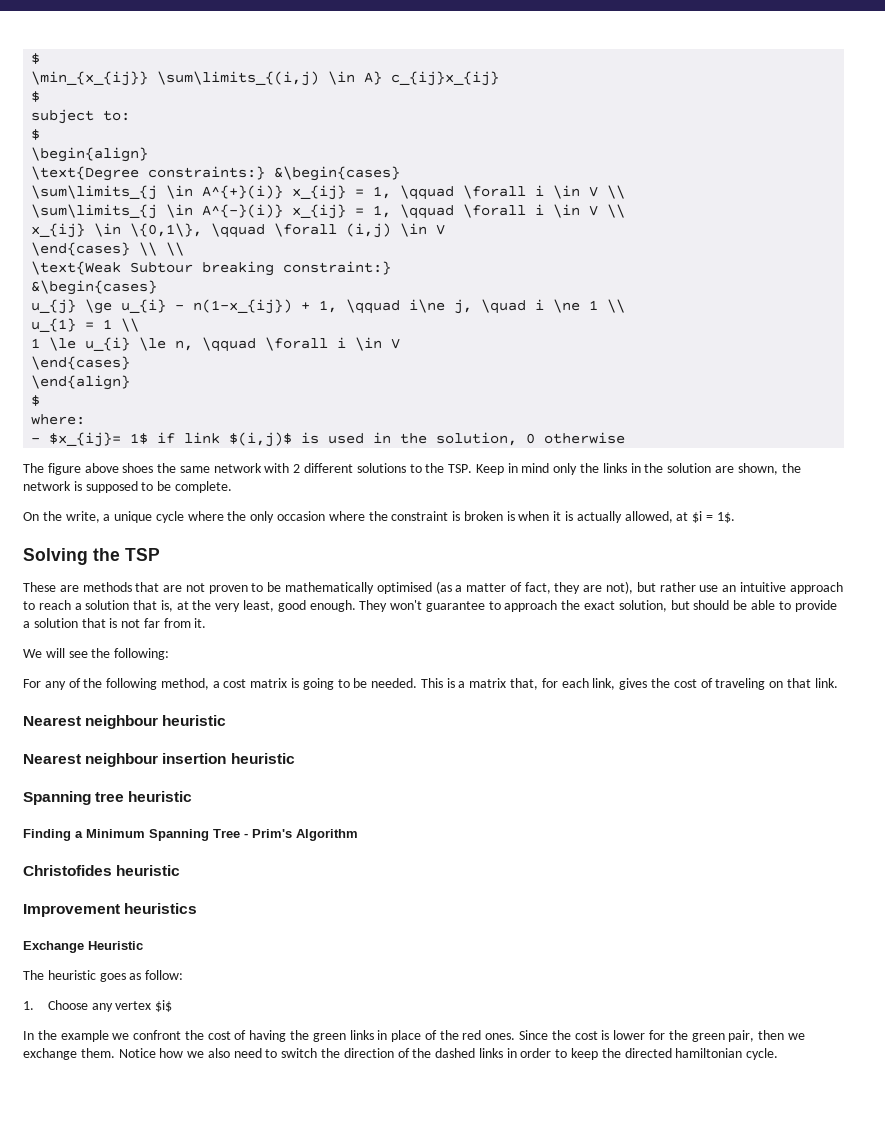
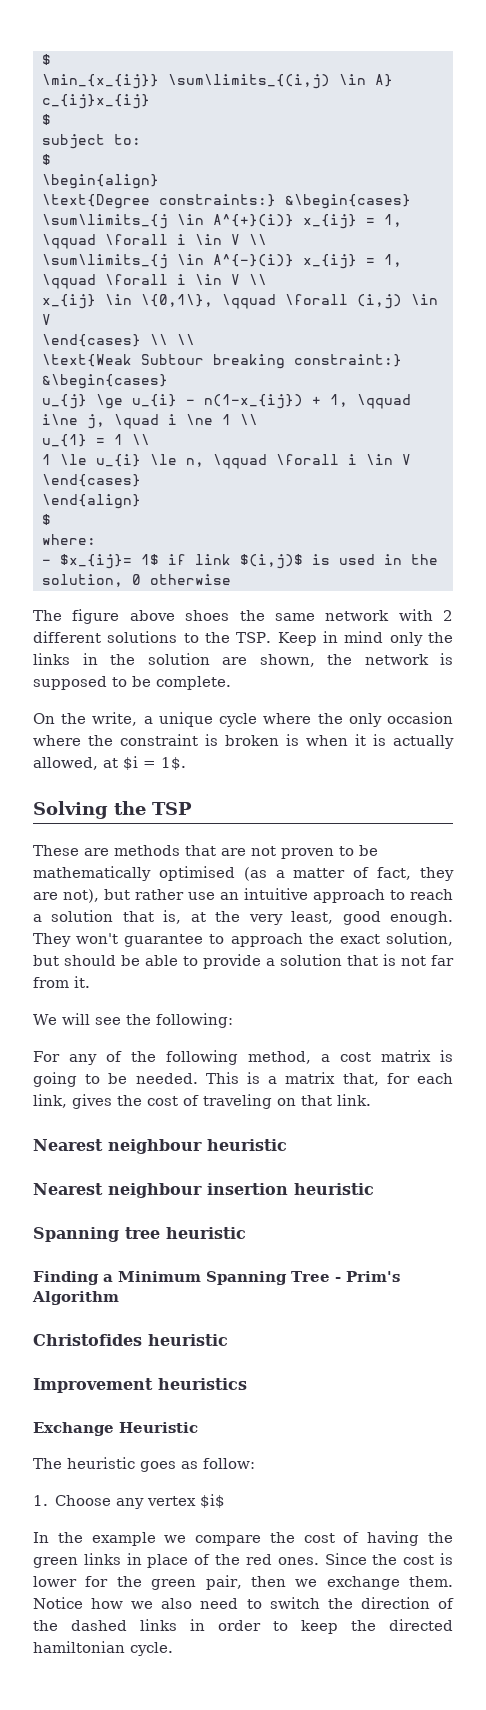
[133,1030,182,1040] confront -> [195,1535,262,1546] compare

